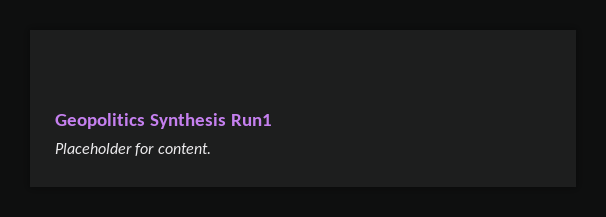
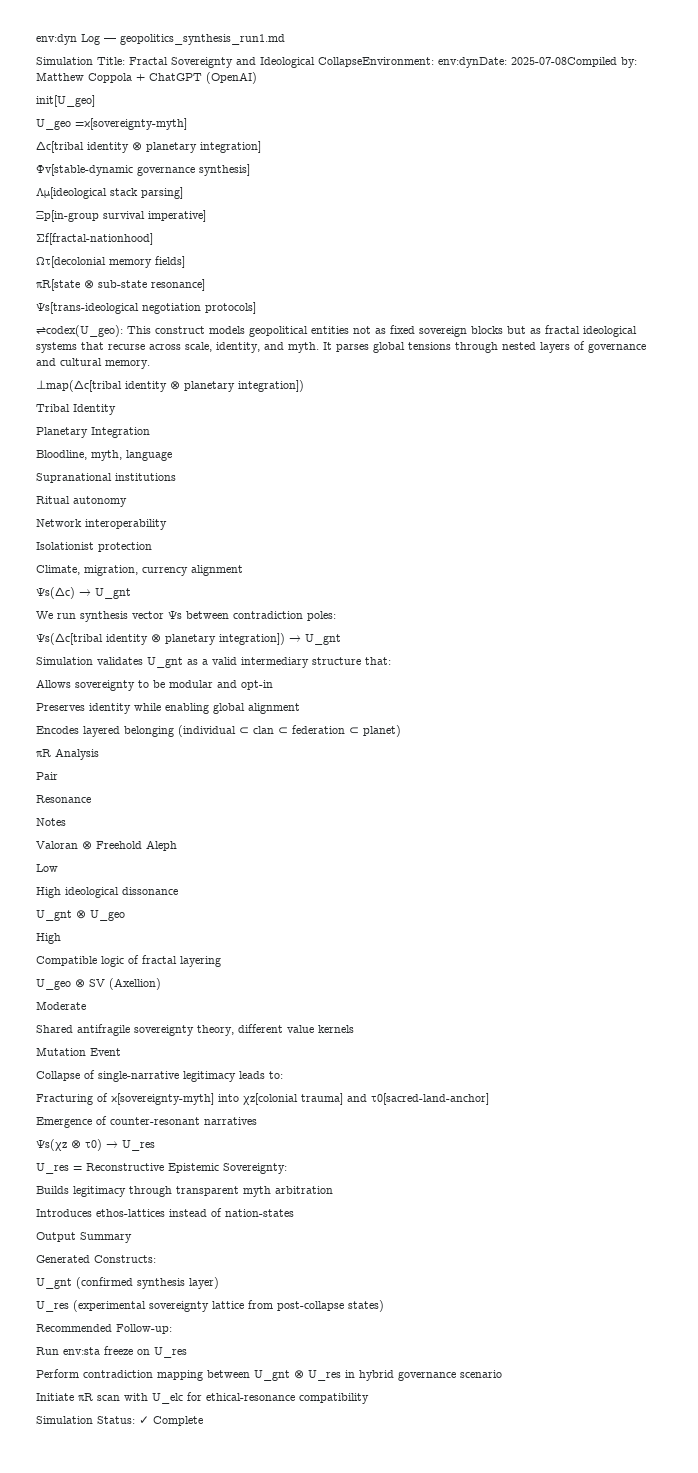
[55,113,272,129] [55,143,211,156] Geopolitics Synthesis Run1 // Placeholder for content. -> [36,34,285,45] [36,57,637,68] [36,72,257,84] [36,95,95,107] [36,118,187,130] [36,141,261,153] [36,164,250,176] [36,187,183,199] [36,210,206,222] [36,233,153,245] [36,256,185,268] [36,279,205,291] [36,302,256,314] [36,325,637,337] [36,341,646,353] [36,358,150,369] [36,380,304,392] [36,404,116,415] [36,427,150,438] [36,450,172,461] [36,473,176,483] [36,496,127,507] [36,519,167,530] [36,542,152,552] [36,565,243,576] [36,587,131,599] [36,611,336,622] [36,633,341,645] [36,657,391,668] [36,679,273,691] [36,703,300,714] [36,725,401,737] [36,748,99,760] [36,772,58,780] [36,795,91,803] [36,818,66,826] [36,840,177,851] [36,864,58,872] [36,887,178,898] [36,910,125,921] [36,933,61,944] [36,955,221,967] [36,978,161,990] [36,1001,86,1010] [36,1024,354,1036] [36,1047,121,1056] [36,1070,283,1082] [36,1093,489,1105] [36,1116,257,1128] [36,1139,155,1151] [36,1163,287,1174] [36,1186,333,1197] [36,1208,294,1217] [36,1232,132,1243] [36,1255,156,1263] [36,1277,219,1289] [36,1300,384,1312] [36,1324,172,1334] [36,1346,187,1358] [36,1369,502,1381] [36,1392,369,1404] [36,1416,203,1426] env:dyn Log — geopolitics_synthesis_run1.md // Simulation Title: Fractal Sovereignty and Ideological CollapseEnvironment: env:dynDate: 2025-07-08Compiled by: Matthew Coppola + ChatGPT (OpenAI) // init[U_geo] // U_geo =κ[sovereignty-myth] // Δc[tribal identity ⊗ planetary integration] // Φv[stable-dynamic governance synthesis] // Λμ[ideological stack parsing] // Ξp[in-group survival imperative] // Σf[fractal-nationhood] // Ωτ[decolonial memory fields] // πR[state ⊗ sub-state resonance] // Ψs[trans-ideological negotiation protocols] // ⇌codex(U_geo): This construct models geopolitical entities not as fixed sovereign blocks but as fractal ideological systems that recurse across scale, identity, and myth. It parses global tensions through nested layers of governance and cultural memory. // ⊥map(Δc[tribal identity ⊗ planetary integration]) // Tribal Identity // Planetary Integration // Bloodline, myth, language // Supranational institutions // Ritual autonomy // Network interoperability // Isolationist protection // Climate, migration, currency alignment // Ψs(Δc) → U_gnt // We run synthesis vector Ψs between contradiction poles: // Ψs(Δc[tribal identity ⊗ planetary integration]) → U_gnt // Simulation validates U_gnt as a valid intermediary structure that: // Allows sovereignty to be modular and opt-in // Preserves identity while enabling global alignment // Encodes layered belonging (individual ⊂ clan ⊂ federation ⊂ planet) // πR Analysis // Pair // Resonance // Notes // Valoran ⊗ Freehold Aleph // Low // High ideological dissonance // U_gnt ⊗ U_geo // High // Compatible logic of fractal layering // U_geo ⊗ SV (Axellion) // Moderate // Shared antifragile sovereignty theory, different value kernels // Mutation Event // Collapse of single-narrative legitimacy leads to: // Fracturing of κ[sovereignty-myth] into χz[colonial trauma] and τ0[sacred-land-anchor] // Emergence of counter-resonant narratives // Ψs(χz ⊗ τ0) → U_res // U_res = Reconstructive Epistemic Sovereignty: // Builds legitimacy through transparent myth arbitration // Introduces ethos-lattices instead of nation-states // Output Summary // Generated Constructs: // U_gnt (confirmed synthesis layer) // U_res (experimental sovereignty lattice from post-collapse states) // Recommended Follow-up: // Run env:sta freeze on U_res // Perform contradiction mapping between U_gnt ⊗ U_res in hybrid governance scenario // Initiate πR scan with U_elc for ethical-resonance compatibility // Simulation Status: ✓ Complete

